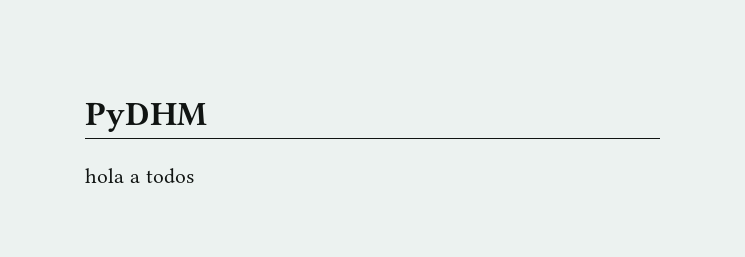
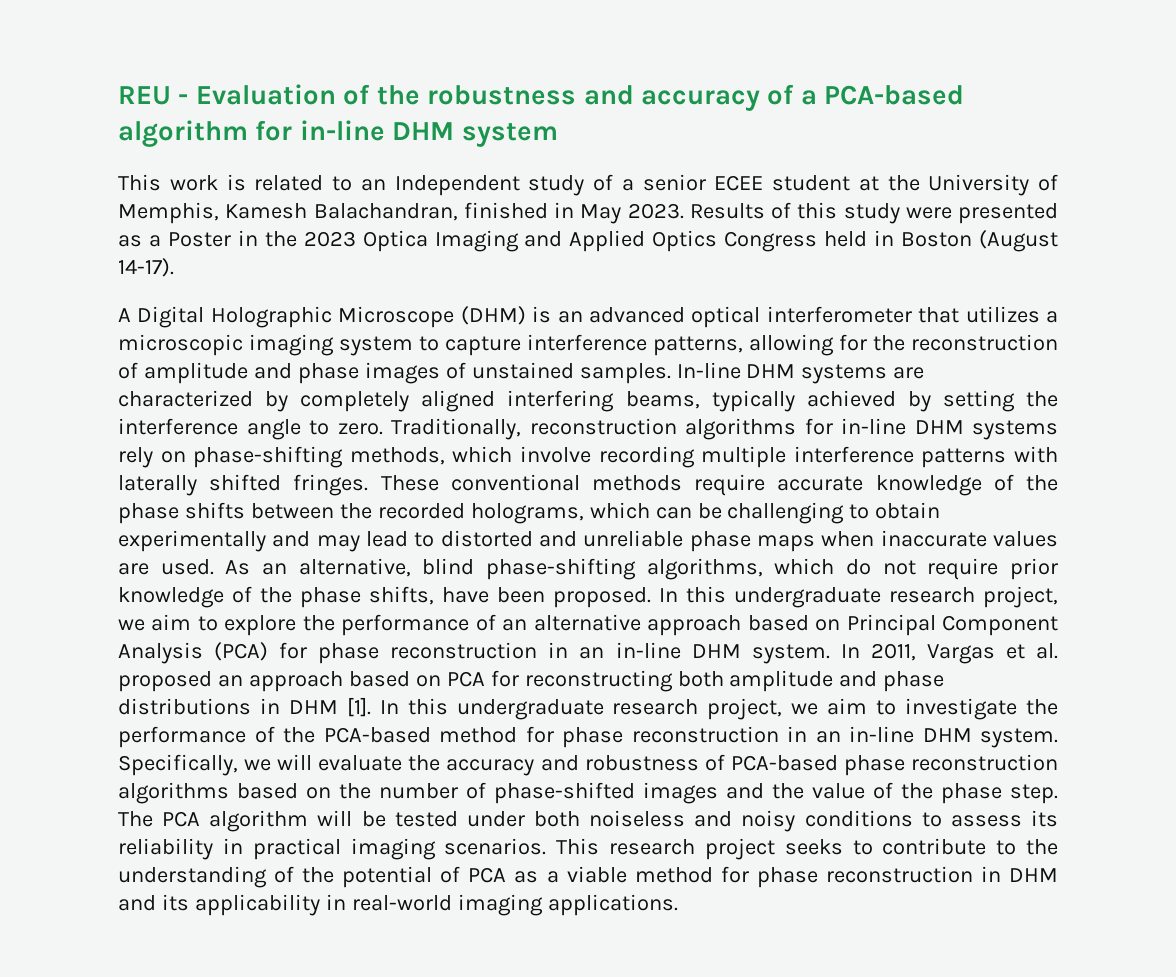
[85,102,207,132] [85,168,194,184] PyDHM // hola a todos -> [118,84,965,111] [118,120,558,147] [118,174,1058,196] [118,202,1058,224] [118,230,1058,252] [118,258,174,277] [118,306,1058,328] [118,334,1058,356] [118,362,925,384] [118,390,1058,412] [118,418,1058,440] [118,446,1058,468] [118,474,1059,496] [118,502,941,524] [118,530,1058,552] [118,558,1058,580] [118,586,1058,608] [118,614,1058,636] [118,642,1058,664] [118,670,945,692] [118,697,1058,720] [118,726,1058,748] [118,754,1058,776] [118,782,1058,804] [118,810,1058,832] [118,838,1059,860] [118,866,1058,888] [118,894,678,916] REU - Evaluation of the robustness and accuracy of a PCA-based algorithm for in-line DHM system // This work is related to an Independent study of a senior ECEE student at the University of Memphis, Kamesh Balachandran, finished in May 2023. Results of this study were presented as a Poster in the 2023 Optica Imaging and Applied Optics Congress held in Boston (August 14-17). // A Digital Holographic Microscope (DHM) is an advanced optical interferometer that utilizes a microscopic imaging system to capture interference patterns, allowing for the reconstruction of amplitude and phase images of unstained samples. In-line DHM systems are characterized by completely aligned interfering beams, typically achieved by setting the interference angle to zero. Traditionally, reconstruction algorithms for in-line DHM systems rely on phase-shifting methods, which involve recording multiple interference patterns with laterally shifted fringes. These conventional methods require accurate knowledge of the phase shifts between the recorded holograms, which can be challenging to obtain experimentally and may lead to distorted and unreliable phase maps when inaccurate values are used. As an alternative, blind phase-shifting algorithms, which do not require prior knowledge of the phase shifts, have been proposed. In this undergraduate research project, we aim to explore the performance of an alternative approach based on Principal Component Analysis (PCA) for phase reconstruction in an in-line DHM system. In 2011, Vargas et al. proposed an approach based on PCA for reconstructing both amplitude and phase distributions in DHM [1]. In this undergraduate research project, we aim to investigate the performance of the PCA-based method for phase reconstruction in an in-line DHM system. Specifically, we will evaluate the accuracy and robustness of PCA-based phase reconstruction algorithms based on the number of phase-shifted images and the value of the phase step. The PCA algorithm will be tested under both noiseless and noisy conditions to assess its reliability in practical imaging scenarios. This research project seeks to contribute to the understanding of the potential of PCA as a viable method for phase reconstruction in DHM and its applicability in real-world imaging applications.

